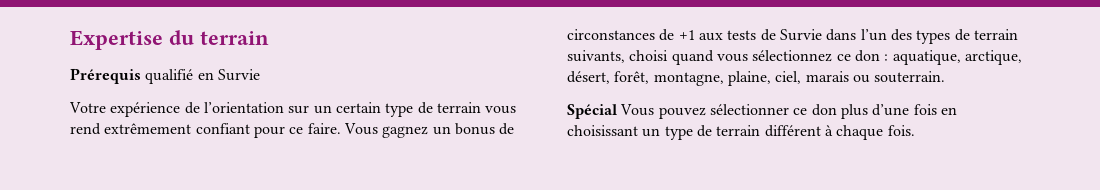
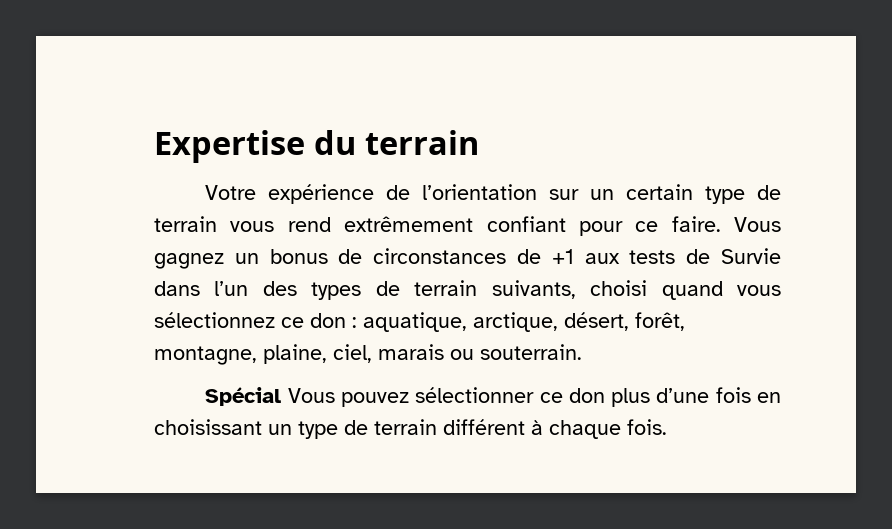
[70,68,260,84] // Prérequis qualifié en Survie -> (479, 142) none

